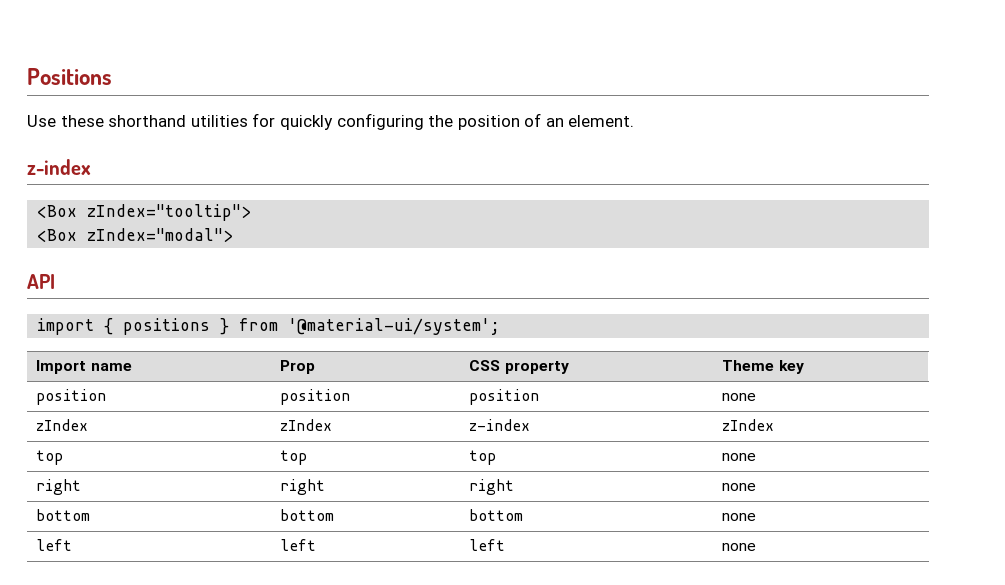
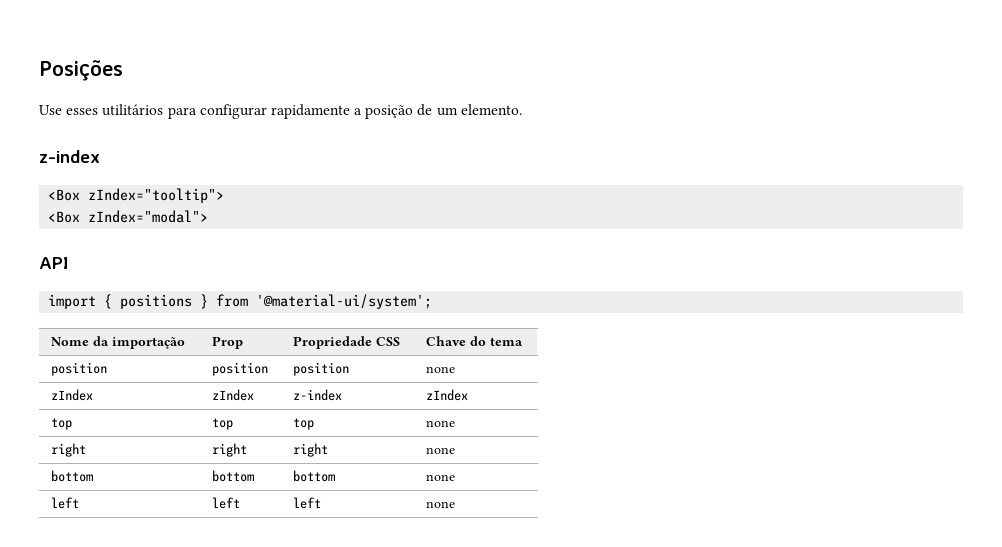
[27,68,112,85] Positions -> [39,60,123,81] Posições
[60,113,635,130] these shorthand utilities for quickly configuring the position of an element. -> [66,104,522,119] esses utilitários para configurar rapidamente a posição de um elemento.
[36,360,132,374] Import name -> [51,336,186,349] Nome da importação
(316, 367) none -> [293,336,373,349] Propriedade
[504,361,569,374] [722,360,804,374] property | Theme key -> [426,336,524,346] | Chave do tema

